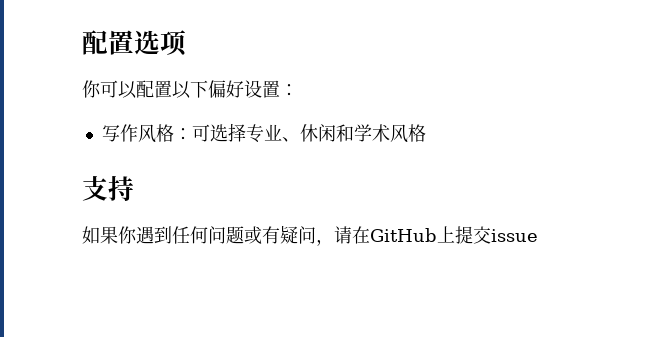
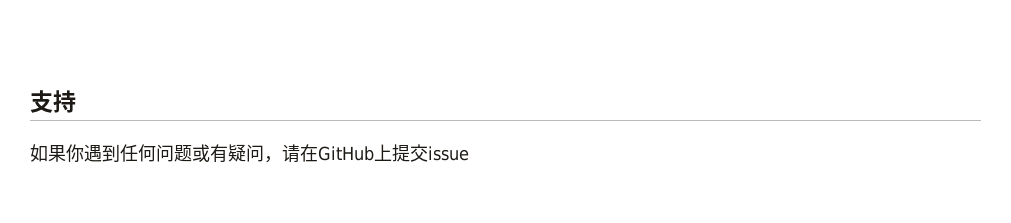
[82,30,187,56] [82,80,298,99] [101,123,426,143] 配置选项 // 你可以配置以下偏好设置： // 写作风格：可选择专业、休闲和学术风格 // -> (30, 101) none

